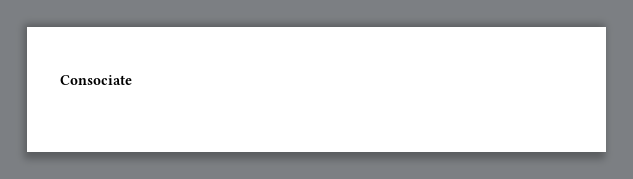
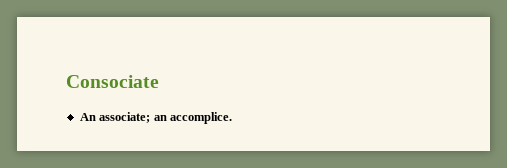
(132, 80) none -> [79,112,232,124] // An associate; an accomplice.

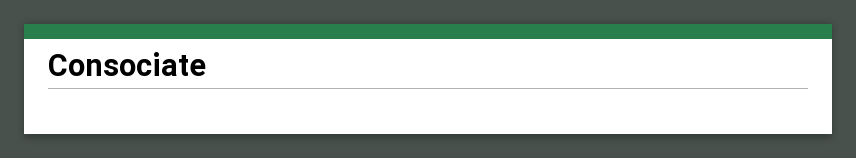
[79,112,232,124] // An associate; an accomplice. -> (206, 64) none

